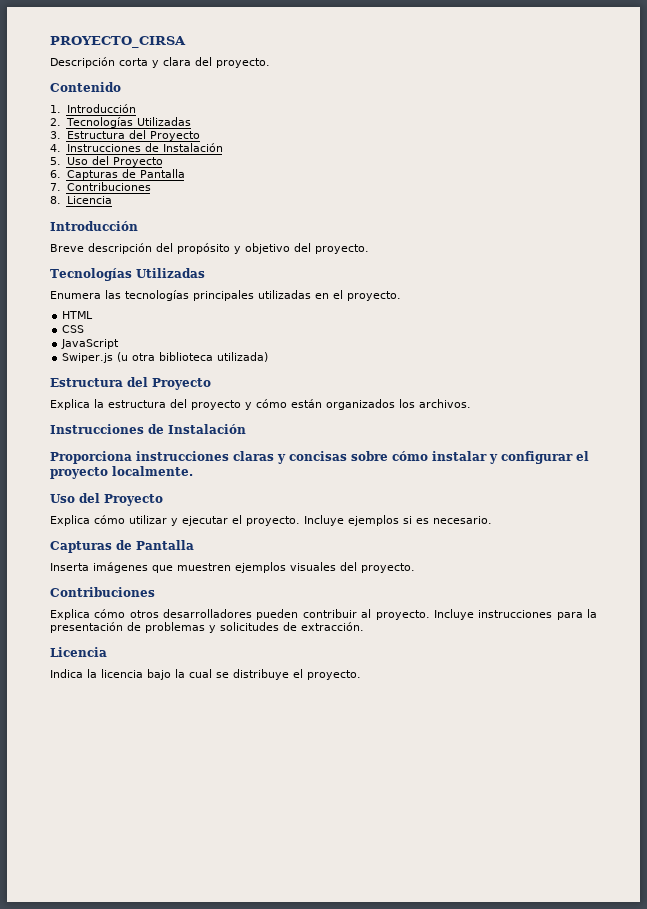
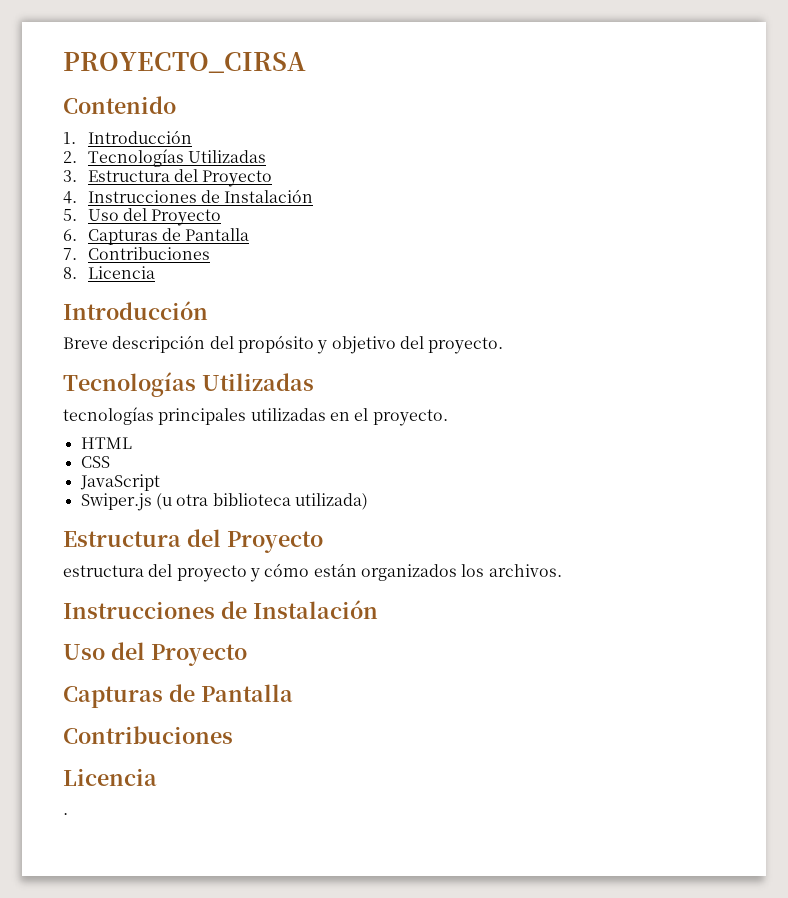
[50,57,270,68] // Descripción corta y clara del proyecto. -> (306, 62) none
[50,290,121,299] Enumera las -> (314, 382) none
[50,399,104,410] Explica la -> (323, 542) none
[50,451,589,464] [50,466,193,479] [50,493,163,506] [50,515,492,526] [50,540,194,553] [50,562,415,573] [50,587,155,597] [50,609,598,620] [50,622,364,633] [50,647,107,657] [50,669,361,680] Proporciona instrucciones claras y concisas sobre cómo instalar y configurar el proyecto localmente. // Uso del Proyecto // Explica cómo utilizar y ejecutar el proyecto. Incluye ejemplos si es necesario. // Capturas de Pantalla // Inserta imágenes que muestren ejemplos visuales del proyecto. // Contribuciones // Explica cómo otros desarrolladores pueden contribuir al proyecto. Incluye instrucciones para la presentación de problemas y solicitudes de extracción. // Licencia // Indica la licencia bajo la cual se distribuye el proyecto. -> [63,642,247,666] [63,684,293,708] [63,726,233,744] [63,768,157,786] [63,813,68,815] Uso del Proyecto // Capturas de Pantalla // Contribuciones // Licencia // .

